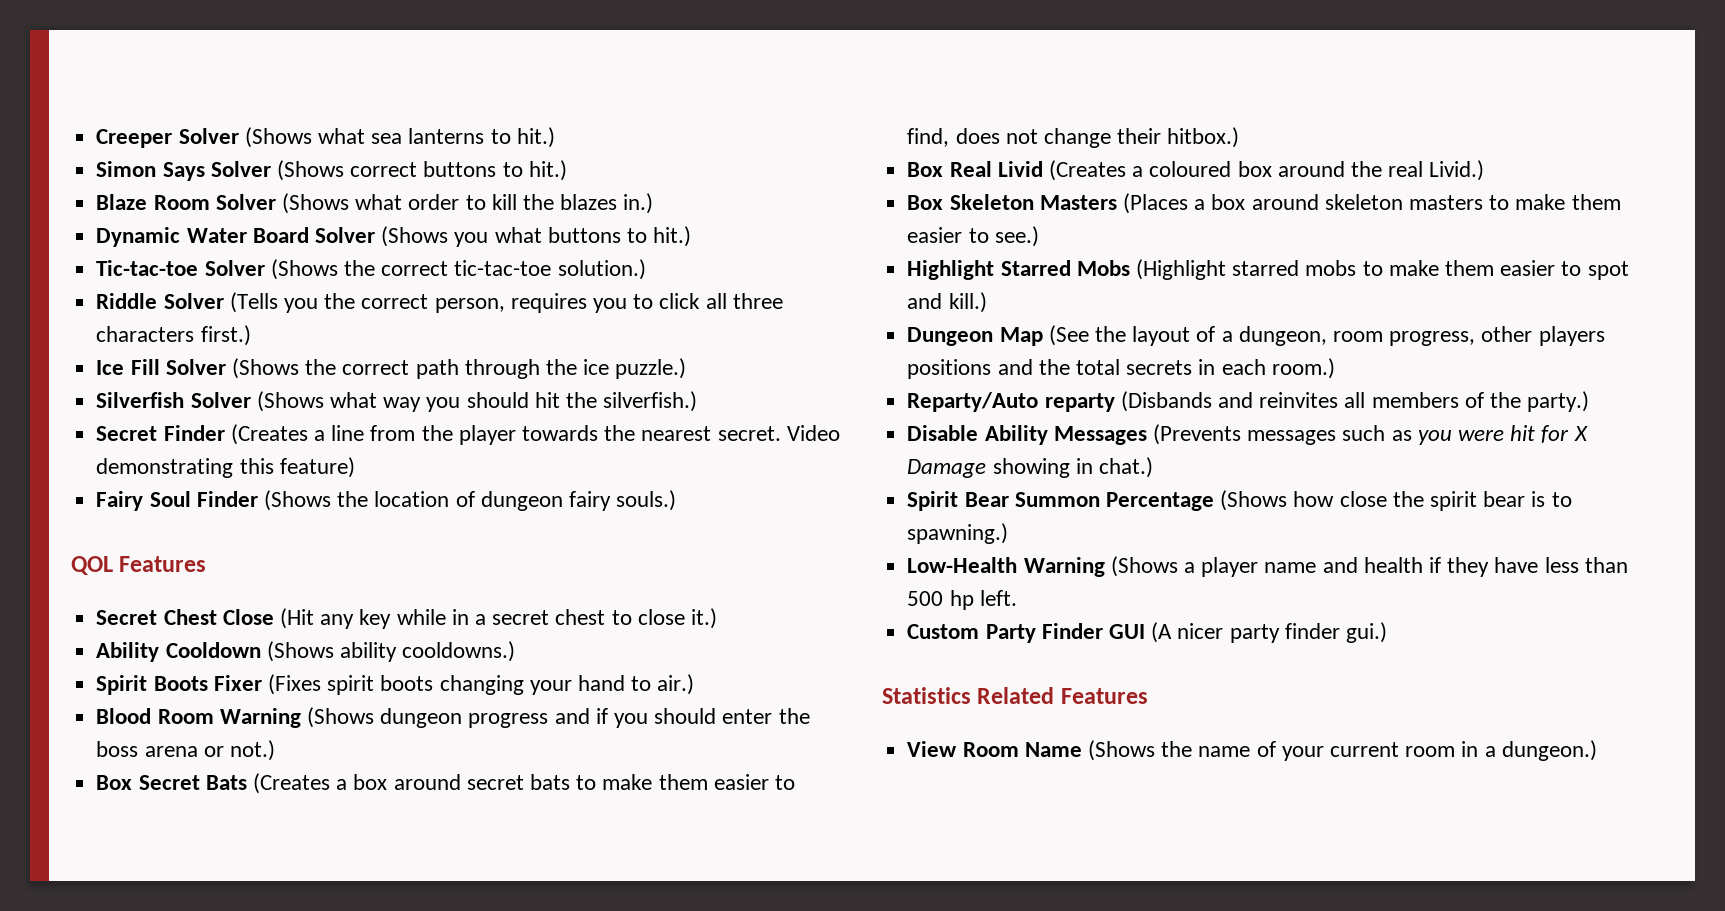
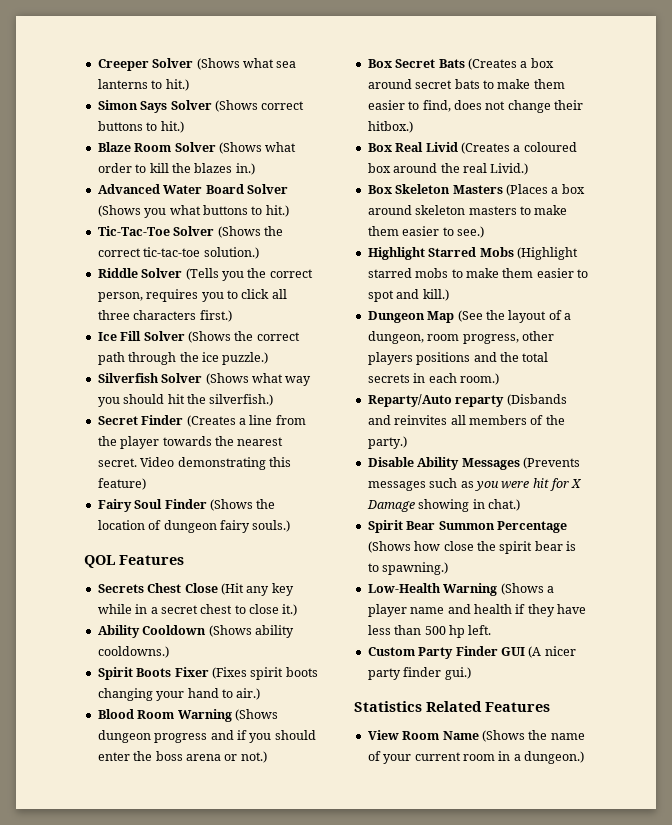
[96,227,181,247] Dynamic -> [97,184,160,194] Advanced
[96,260,199,276] Tic-tac-toe -> [97,226,170,236] Tic-Tac-Toe
[96,610,158,625] Secret -> [97,584,144,593] Secrets

